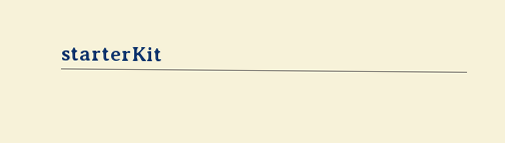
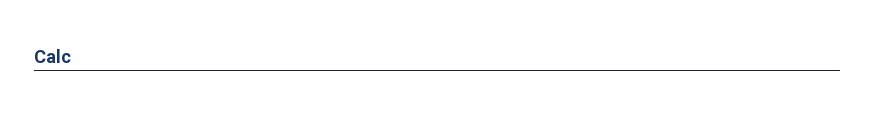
[61,46,163,62] starterKit -> [34,49,71,63] Calc

